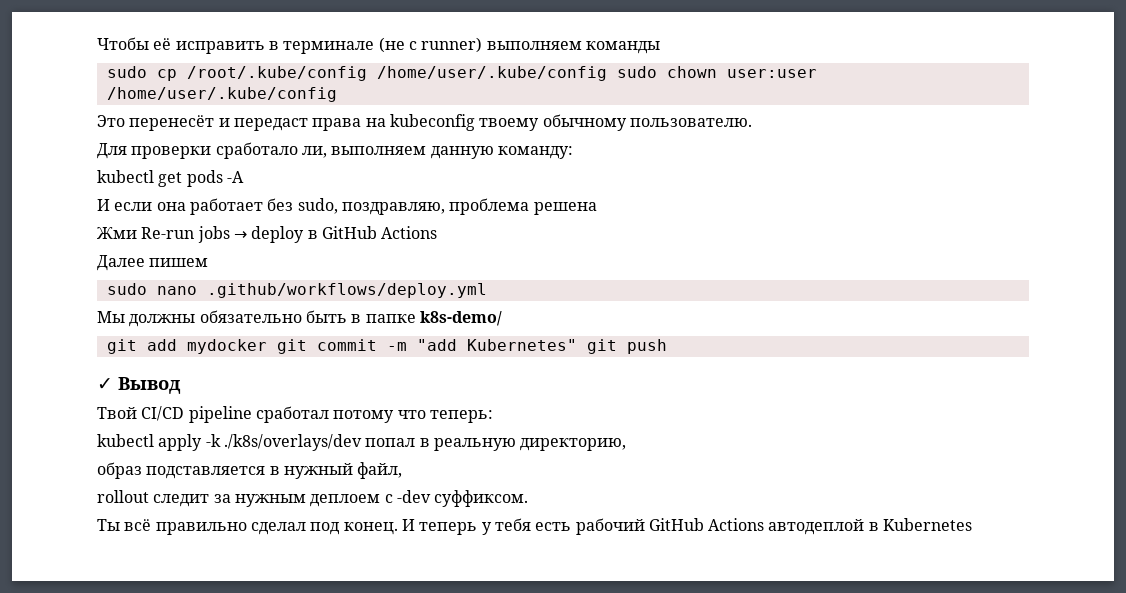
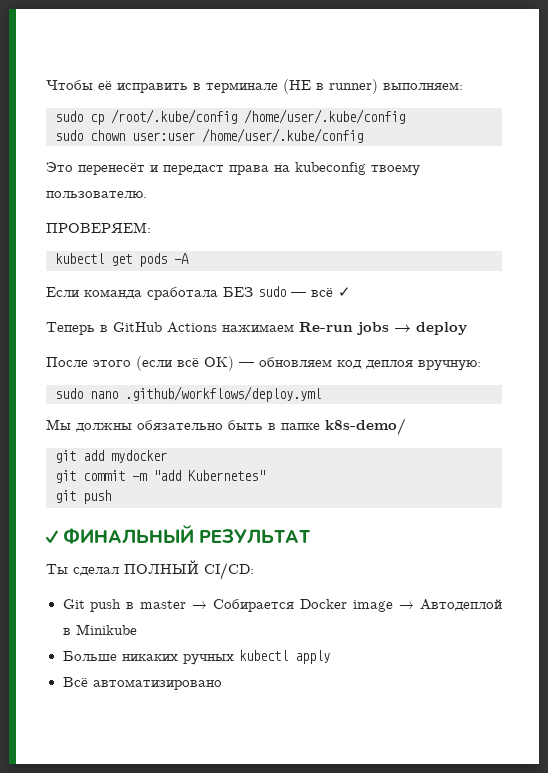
[378,37,660,54] (не с runner) выполняем команды -> [283,79,463,94] (НЕ в runner) выполняем:
(607, 73) none -> (405, 116) //
[542,114,627,131] обычному -> (420, 170) none
[97,142,573,159] [97,170,244,187] [97,198,597,215] [97,226,438,243] [97,255,209,271] Для проверки сработало ли, выполняем данную команду: // kubectl get pods -A // И если она работает без sudo, поздравляю, проблема решена // Жми Re-run jobs → deploy в GitHub Actions // Далее пишем -> [46,222,151,233] [55,253,189,267] [46,286,351,300] [46,322,467,335] [46,356,481,371] ПРОВЕРЯЕМ: // kubectl get pods -A // Если команда сработала БЕЗ sudo — всё ✓ // Теперь в GitHub Actions нажимаем Re-run jobs → deploy // После этого (если всё ОК) — обновляем код деплоя вручную:
(267, 346) none -> (167, 456) //
(577, 345) none -> (265, 475) //
[118,377,181,394] [97,406,493,423] [97,434,627,451] [97,462,403,479] [97,490,529,507] [97,518,973,535] Вывод // Твой CI/CD pipeline сработал потому что теперь: // kubectl apply -k ./k8s/overlays/dev попал в реальную директорию, // образ подставляется в нужный файл, // rollout следит за нужным деплоем с -dev суффиксом. // Ты всё правильно сделал под конец. И теперь у тебя есть рабочий GitHub Actions автодеплой в Kubernetes -> [63,525,311,544] [46,560,254,580] [62,599,503,612] [62,624,137,635] [62,650,330,665] [62,677,222,690] ФИНАЛЬНЫЙ РЕЗУЛЬТАТ // Ты сделал ПОЛНЫЙ CI/CD: // Git push в master → Собирается Docker image → Автодеплой в Minikube // Больше никаких ручных kubectl apply // Всё автоматизировано

